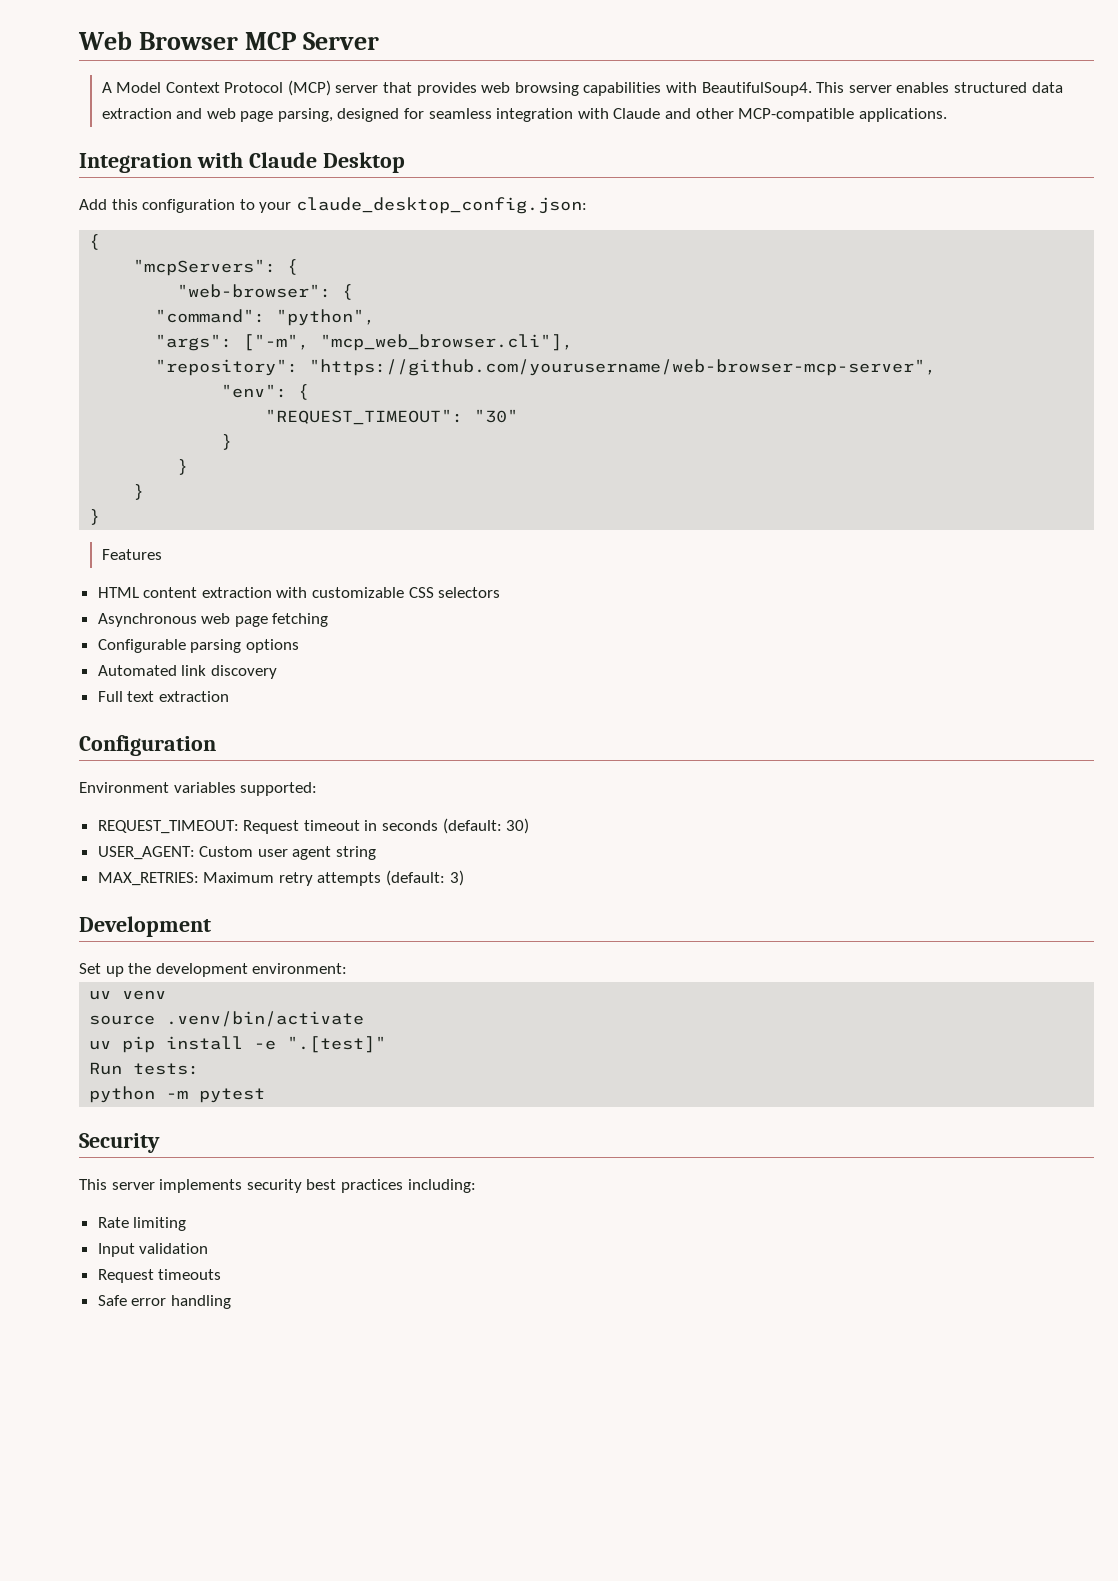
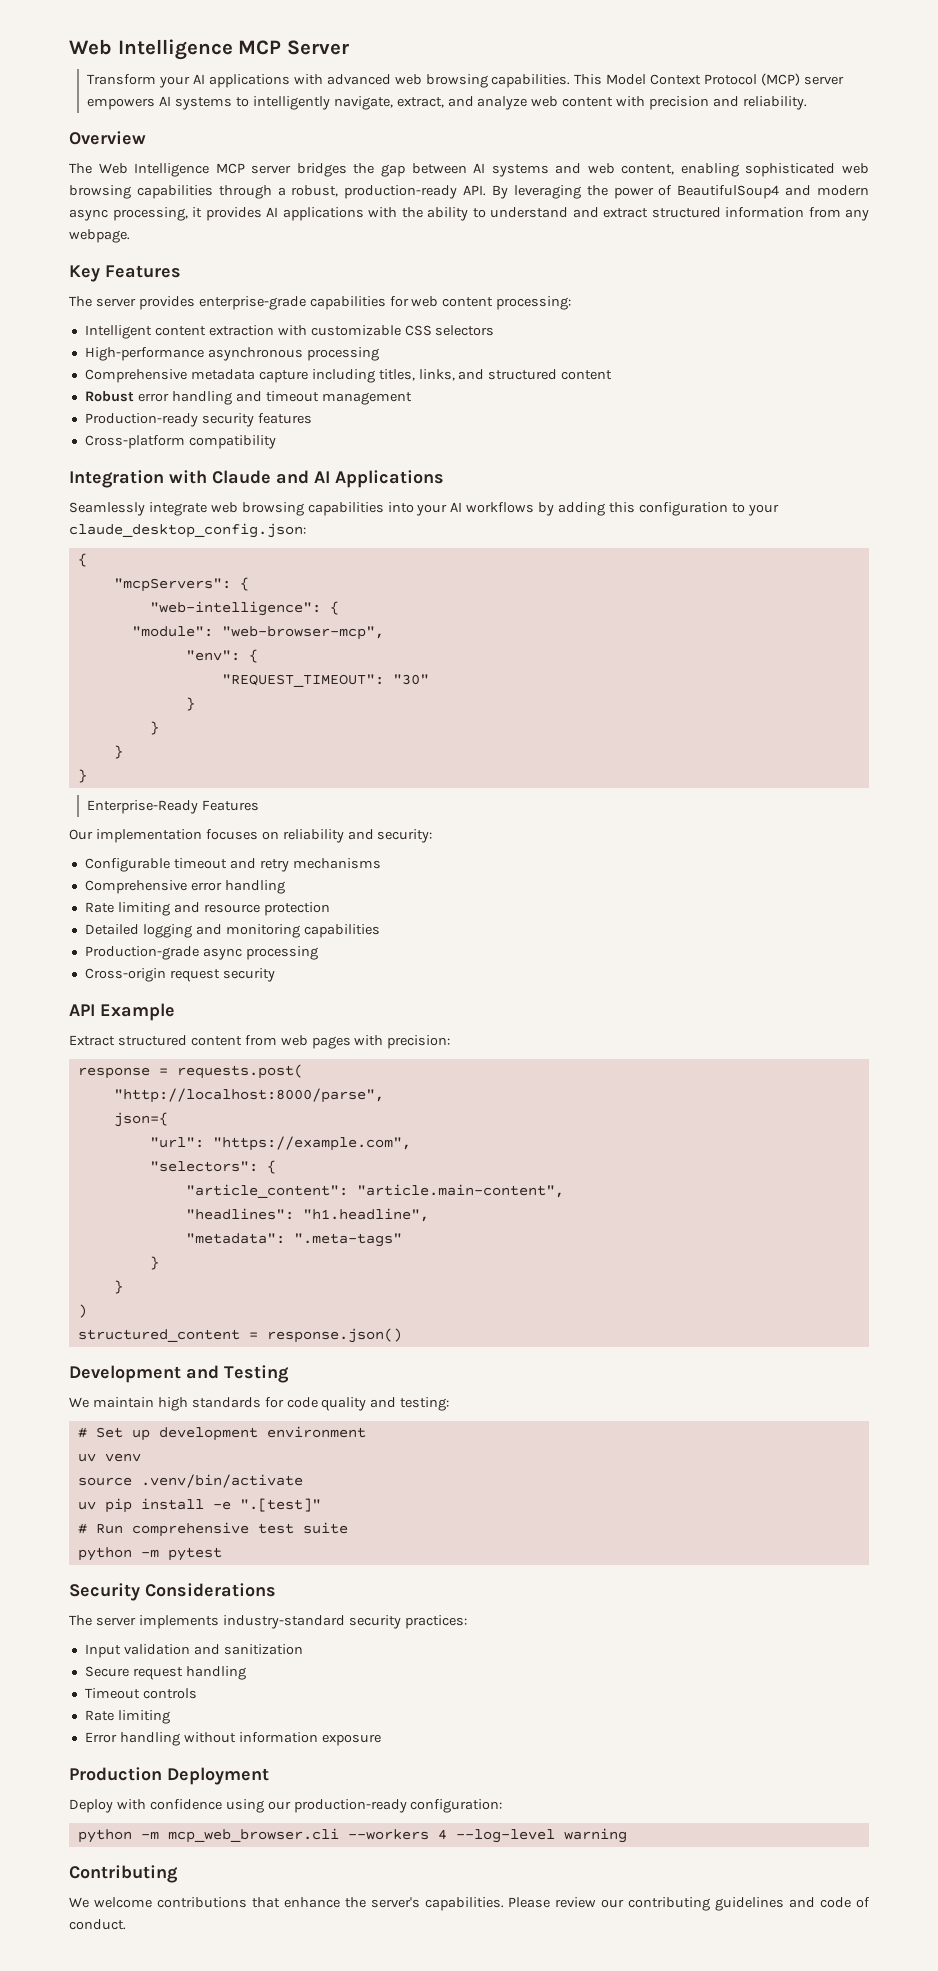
[78,31,238,50] Web Browser -> [69,39,233,60] Web Intelligence
[101,82,112,93] A -> [87,74,603,88] Transform your AI applications with advanced web browsing capabilities. This
[383,82,1063,96] [101,108,947,122] [79,152,405,173] [79,199,107,210] that provides web browsing capabilities with BeautifulSoup4. This server enables structured data extraction and web page parsing, designed for seamless integration with Claude and other MCP-compatible applications. // Integration with Claude Desktop // Add -> [87,96,807,110] [69,131,146,145] [69,163,869,177] [69,185,870,199] [69,207,869,221] [69,229,130,243] [69,265,181,282] [69,296,572,310] [84,325,495,339] [84,347,379,361] [84,369,613,383] [84,391,412,405] [84,413,312,427] [84,435,276,449] [69,470,444,488] [69,502,606,516] empowers AI systems to intelligently navigate, extract, and analyze web content with precision and reliability. // Overview // The Web Intelligence MCP server bridges the gap between AI systems and web content, enabling sophisticated web browsing capabilities through a robust, production-ready API. By leveraging the power of BeautifulSoup4 and modern async processing, it provides AI applications with the ability to understand and extract structured information from any webpage. // Key Features // The server provides enterprise-grade capabilities for web content processing: // Intelligent content extraction with customizable CSS selectors // High-performance asynchronous processing // Comprehensive metadata capture including titles, links, and structured content // Robust error handling and timeout management // Production-ready security features // Cross-platform compatibility // Integration with Claude and AI Applications // Seamlessly integrate web browsing capabilities into your AI workflows by adding
[177,284,354,300] [155,309,376,326] [155,334,574,351] [155,359,937,376] "web-browser": { // "command": "python", // "args": ["-m", "mcp_web_browser.cli"], // "repository": "https://github.com/yourusername/web-browser-mcp-server", -> [149,601,339,616] [131,626,384,640] "web-intelligence": { // "module": "web-browser-mcp",
[101,549,162,560] [97,587,501,598] [97,613,329,627] [97,639,299,653] [97,665,277,679] [97,691,229,702] [79,735,216,756] [79,782,318,796] [97,818,530,834] [97,846,377,860] [97,870,464,886] [79,916,211,937] [79,963,348,977] Features // HTML content extraction with customizable CSS selectors // Asynchronous web page fetching // Configurable parsing options // Automated link discovery // Full text extraction // Configuration // Environment variables supported: // REQUEST_TIMEOUT: Request timeout in seconds (default: 30) // USER_AGENT: Custom user agent string // MAX_RETRIES: Maximum retry attempts (default: 3) // Development // Set up the development environment: -> [87,800,260,814] [69,829,433,843] [84,858,381,872] [84,880,285,894] [84,902,330,916] [84,924,380,938] [84,946,318,960] [84,968,275,982] [69,1003,175,1021] [69,1035,451,1049] [77,1064,303,1079] [113,1088,384,1103] [113,1112,168,1127] [149,1136,411,1151] [149,1160,276,1174] [185,1184,564,1198] [185,1208,429,1222] [185,1233,402,1247] [149,1256,159,1270] [113,1280,123,1294] [77,1304,87,1318] [77,1328,402,1343] [69,1365,289,1383] [69,1397,450,1411] [77,1426,366,1441] Enterprise-Ready Features // Our implementation focuses on reliability and security: // Configurable timeout and retry mechanisms // Comprehensive error handling // Rate limiting and resource protection // Detailed logging and monitoring capabilities // Production-grade async processing // Cross-origin request security // API Example // Extract structured content from web pages with precision: // response = requests.post( // "http://localhost:8000/parse", // json={ // "url": "https://example.com", // "selectors": { // "article_content": "article.main-content", // "headlines": "h1.headline", // "metadata": ".meta-tags" // } // } // ) // structured_content = response.json() // Development and Testing // We maintain high standards for code quality and testing: // # Set up development environment
[89,1062,200,1075] Run tests: -> [77,1522,348,1537] # Run comprehensive test suite
[79,1179,476,1193] [97,1217,187,1231] [97,1243,209,1257] [97,1269,222,1283] [97,1295,231,1309] // This server implements security best practices including: // Rate limiting // Input validation // Request timeouts // Safe error handling -> [145,1583,276,1597] [69,1615,467,1629] [84,1644,303,1658] [84,1666,246,1680] [84,1688,197,1699] [84,1710,170,1724] [84,1732,381,1746] [69,1767,269,1785] [69,1799,503,1813] [77,1828,627,1843] [69,1865,178,1883] [69,1897,870,1911] [69,1919,126,1930] Considerations // The server implements industry-standard security practices: // Input validation and sanitization // Secure request handling // Timeout controls // Rate limiting // Error handling without information exposure // Production Deployment // Deploy with confidence using our production-ready configuration: // python -m mcp_web_browser.cli --workers 4 --log-level warning // Contributing // We welcome contributions that enhance the server's capabilities. Please review our contributing guidelines and code of conduct.

